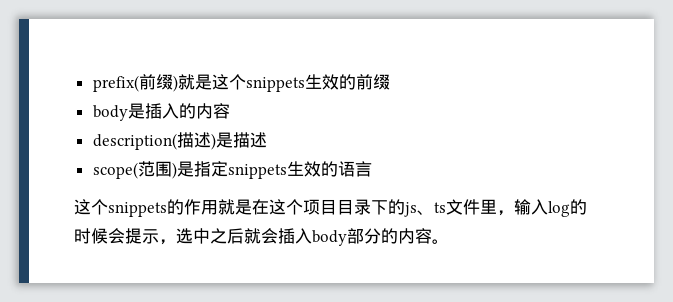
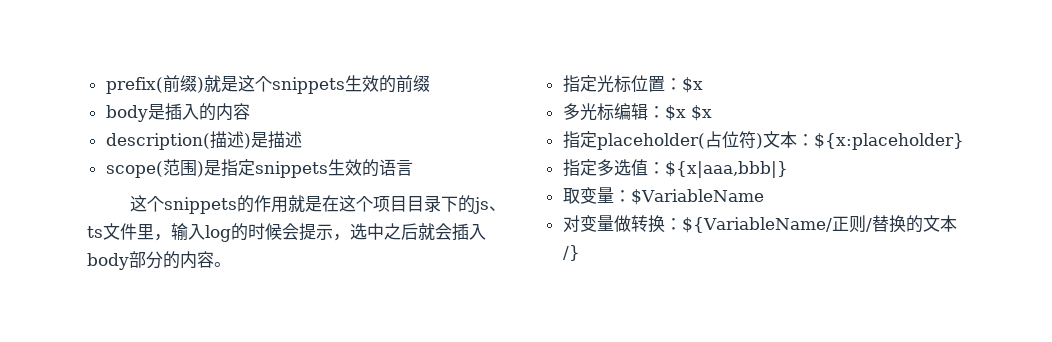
(449, 241) none -> [562,75,703,93] [562,103,712,121] [562,131,964,150] [562,159,788,178] [562,187,764,205] [562,215,957,233] [562,245,580,261] // 指定光标位置：$x // 多光标编辑：$x $x // 指定placeholder(占位符)文本：${x:placeholder} // 指定多选值：${x|aaa,bbb|} // 取变量：$VariableName // 对变量做转换：${VariableName/正则/替换的文本/}

